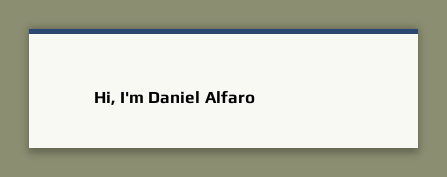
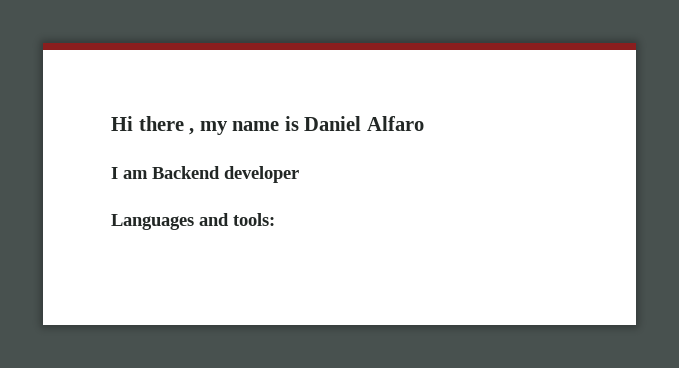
[94,90,255,105] Hi, I'm Daniel Alfaro -> [111,116,424,135] [111,166,299,183] [111,213,275,230] Hi there , my name is Daniel Alfaro // I am Backend developer // Languages and tools:

